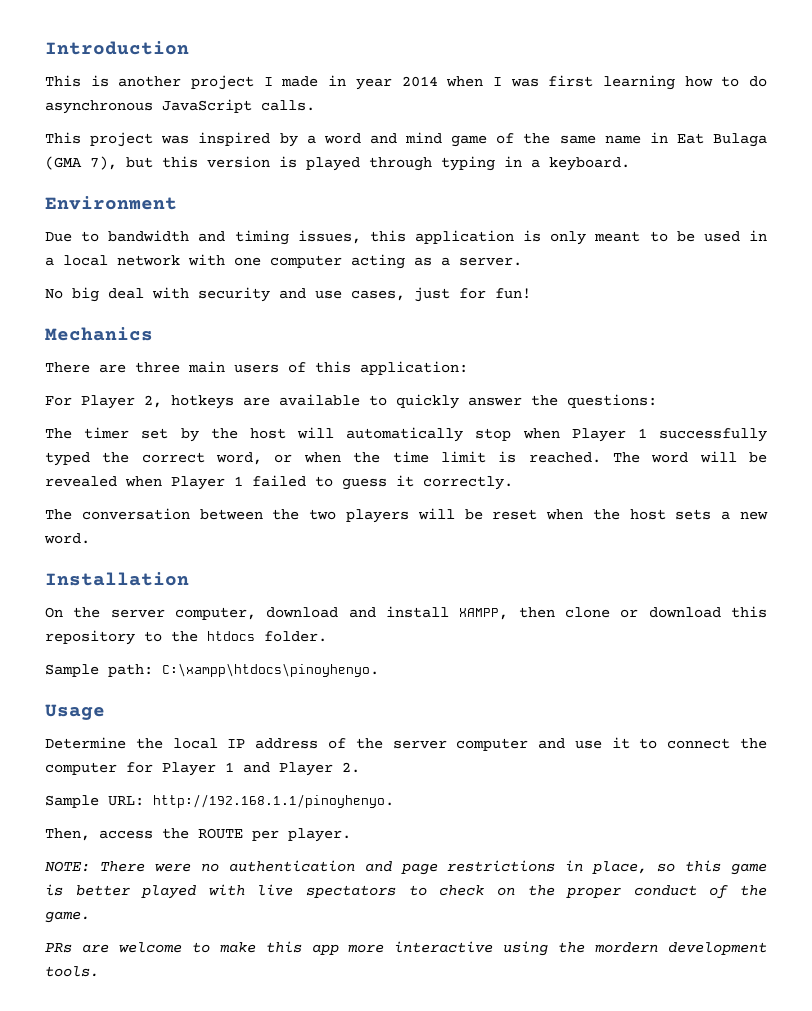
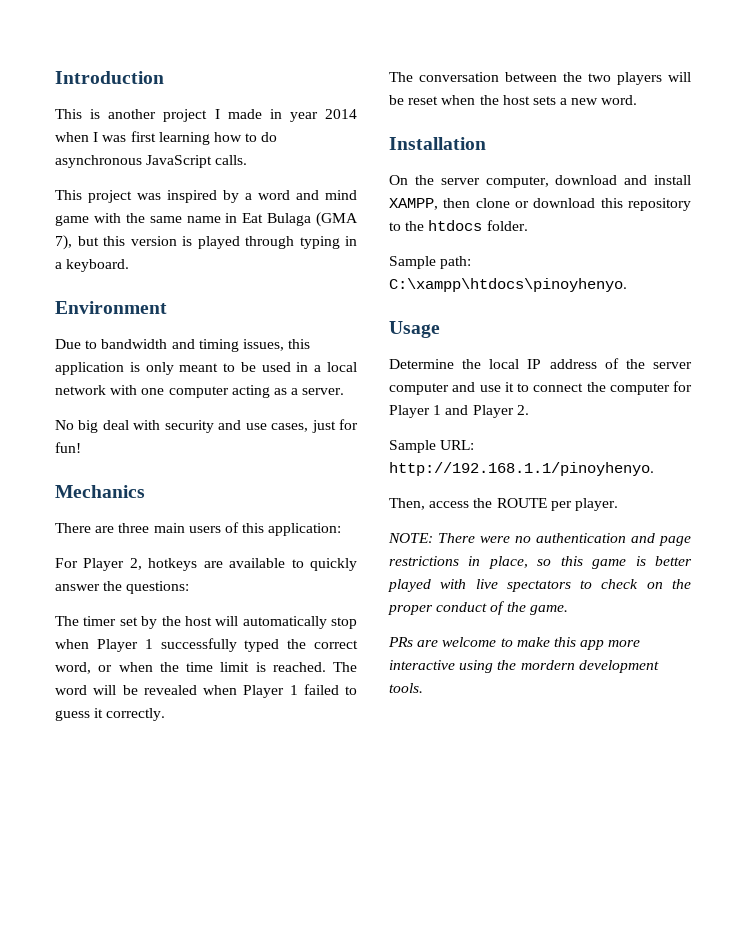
[496,133,515,144] of -> [93,213,121,223] with

